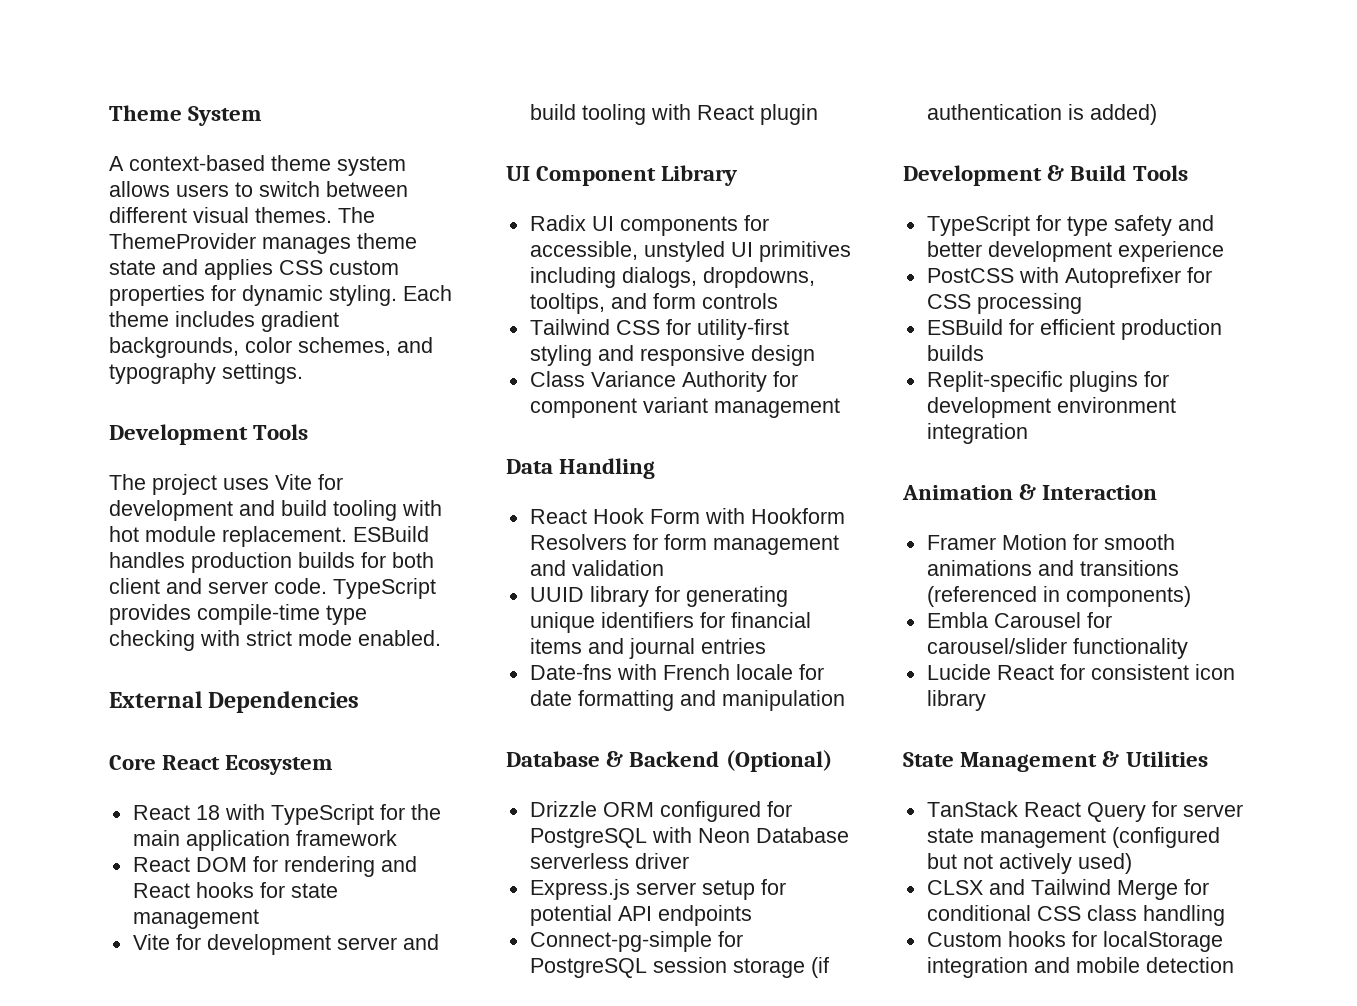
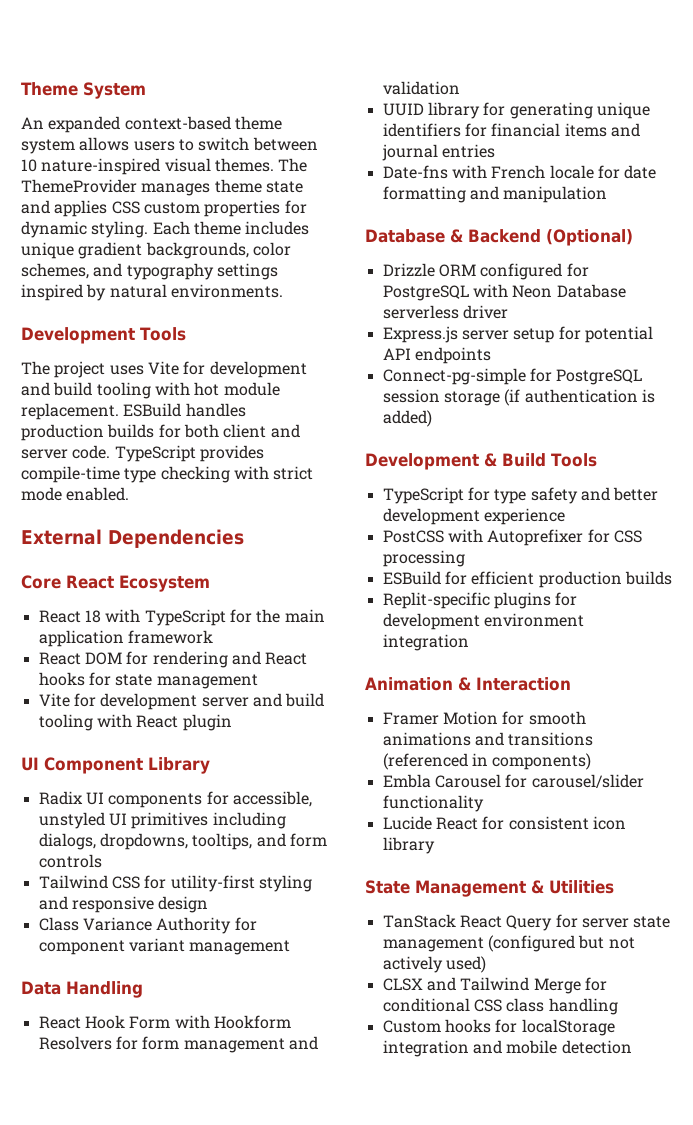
[109,156,124,171] A -> [21,116,121,133] An expanded
[109,207,187,223] different -> [21,158,161,175] 10 nature-inspired
(255, 319) none -> [21,242,74,259] unique
[222,363,303,384] settings. -> [216,263,278,280] [21,284,283,301] settings inspired by natural environments.

